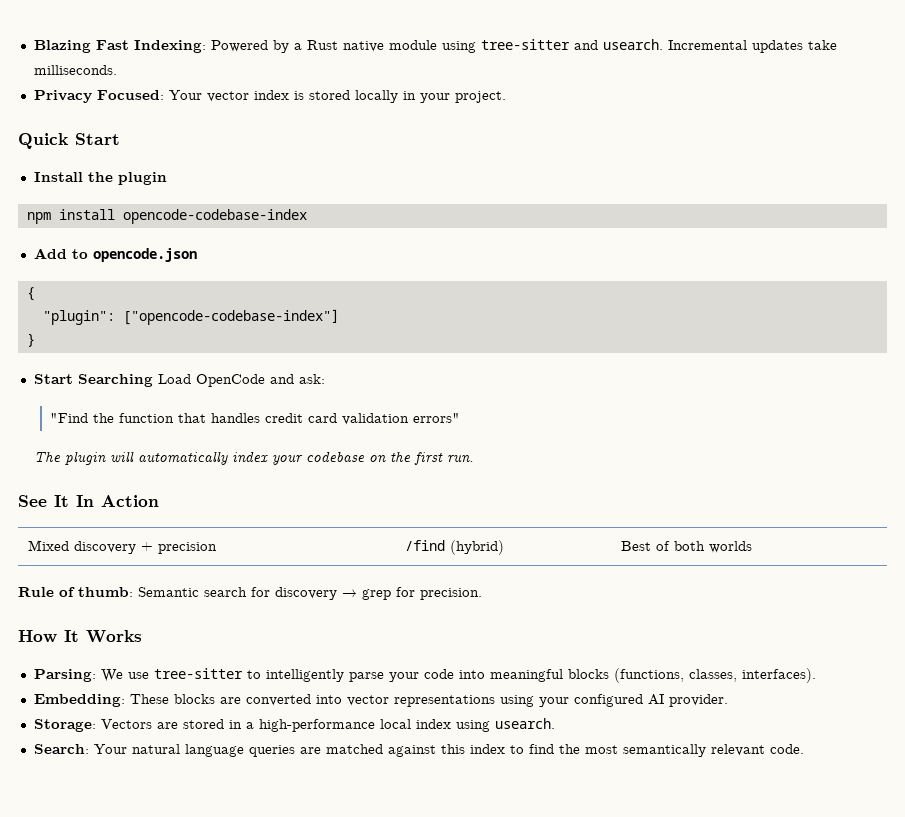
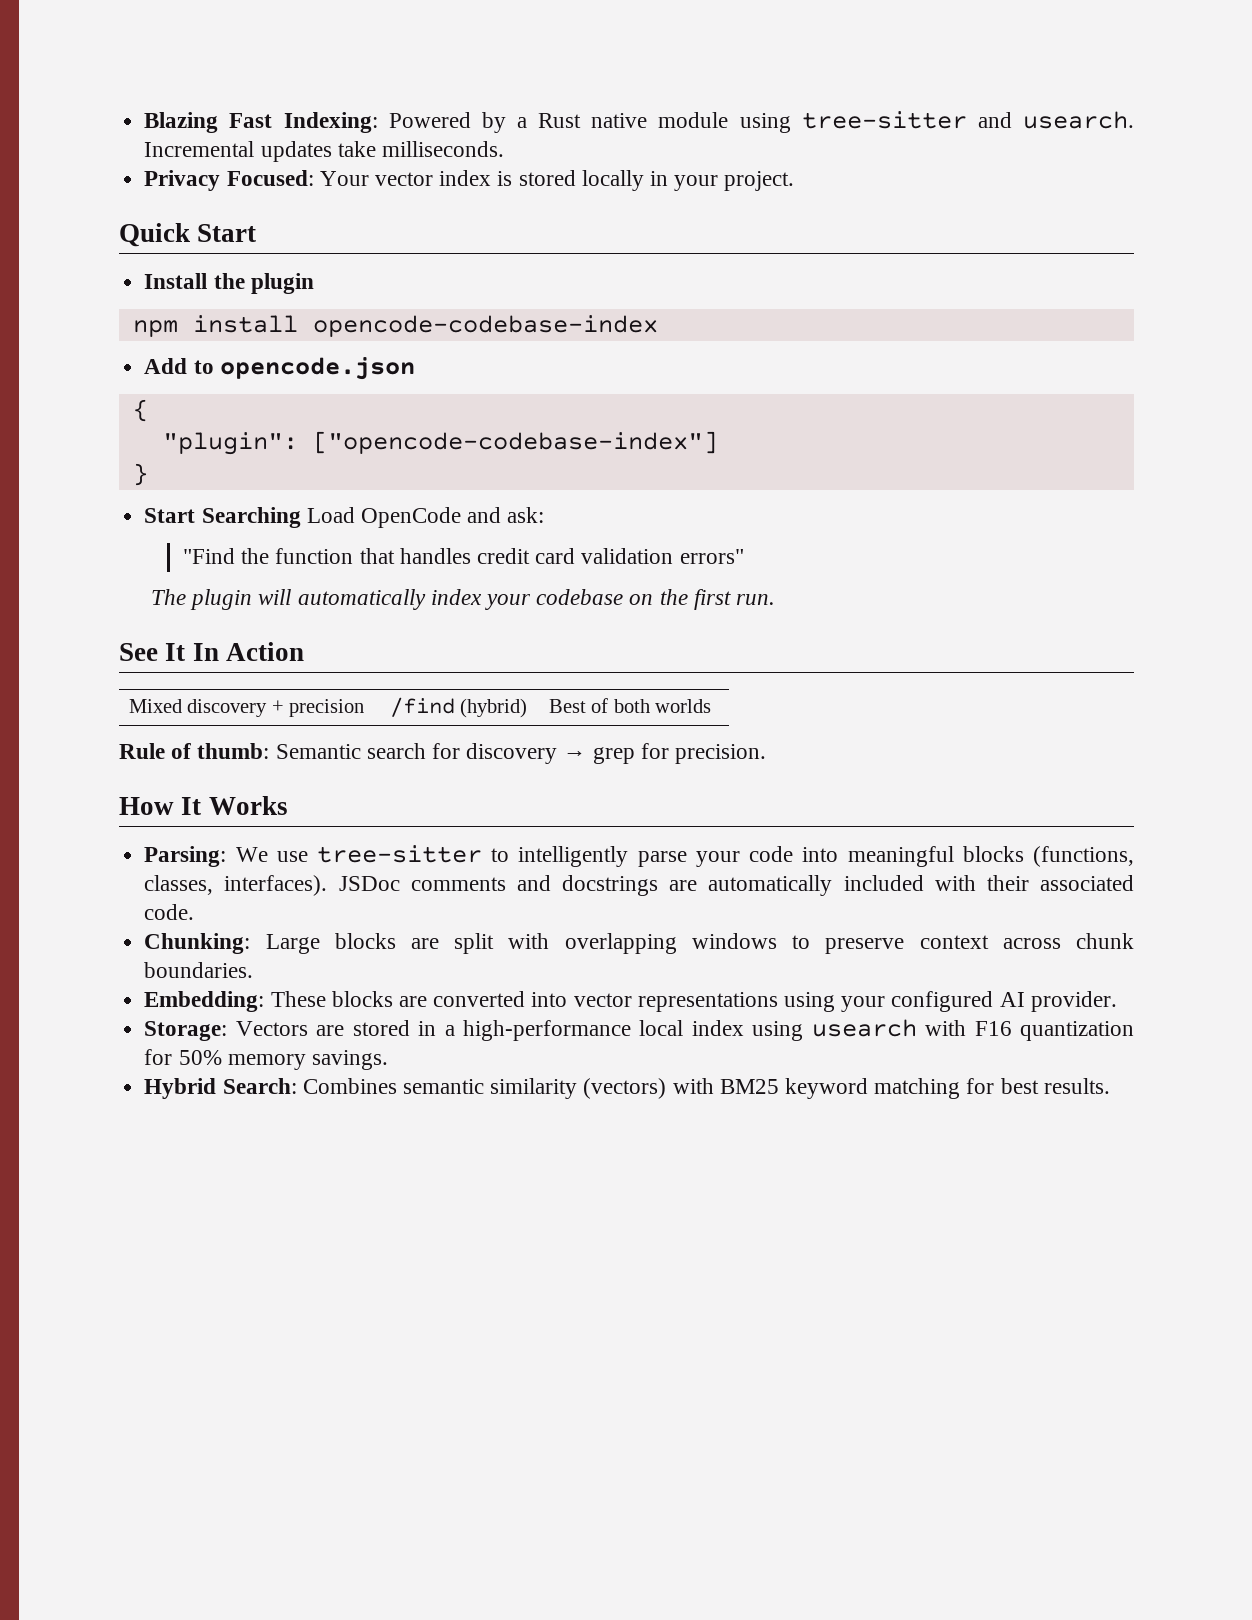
(816, 675) none -> [338,875,1134,896] [144,904,195,920] [144,933,1135,954] [144,962,254,978] JSDoc comments and docstrings are automatically included with their associated code. // Chunking: Large blocks are split with overlapping windows to preserve context across chunk boundaries.
[494,718,555,729] [33,744,804,757] usearch. // Search: Your natural language queries are matched against this index to find the most semantically relevant code. -> [811,1019,1134,1041] [144,1049,388,1070] [144,1078,1110,1099] usearch with F16 quantization for 50% memory savings. // Hybrid Search: Combines semantic similarity (vectors) with BM25 keyword matching for best results.

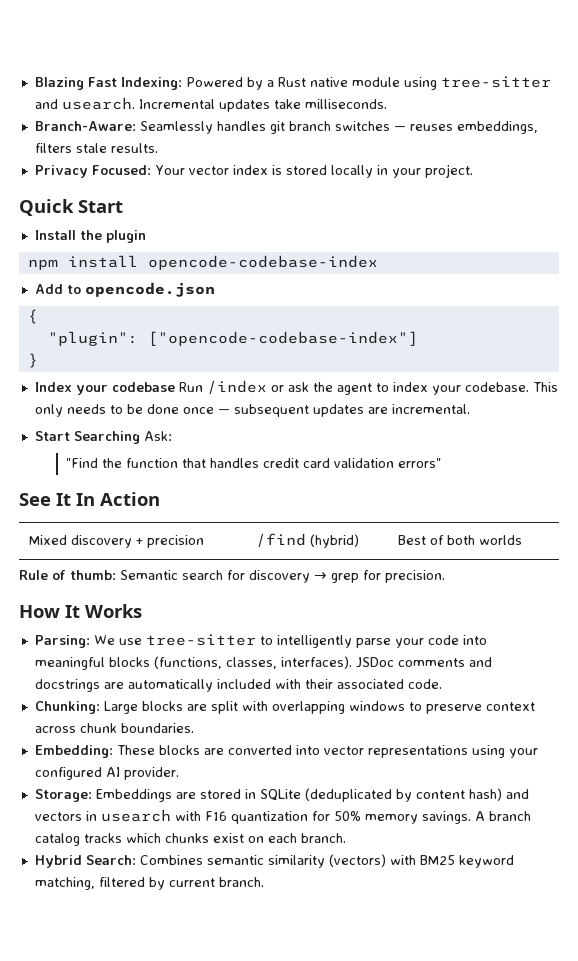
(504, 149) none -> [34,121,538,134] [34,143,158,153] // Branch-Aware: Seamlessly handles git branch switches — reuses embeddings, filters stale results.
[144,507,545,528] Start Searching Load OpenCode and ask: -> [34,380,558,395] [34,404,470,417] [34,431,172,444] Index your codebase Run /index or ask the agent to index your codebase. This only needs to be done once — subsequent updates are incremental. // Start Searching Ask:
[150,589,776,610] // The plugin will automatically index your codebase on the first run. -> (441, 463) none
[235,1021,308,1036] Vectors -> [95,789,172,802] Embeddings
[444,1020,804,1041] a high-performance local index using -> [259,788,529,802] [34,811,97,821] SQLite (deduplicated by content hash) and vectors in
(388, 1060) none -> [474,811,531,821] [34,833,346,846] A branch catalog tracks which chunks exist on each branch.
[874,1078,1110,1099] matching for best results. -> [34,877,264,890] matching, filtered by current branch.

